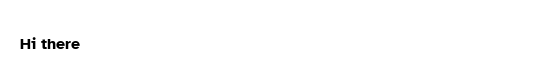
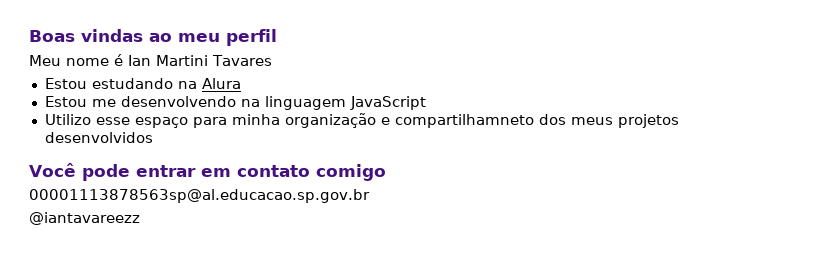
[20,37,80,49] Hi there -> [29,29,277,46] [29,54,272,66] [44,78,241,89] [44,96,426,110] [44,113,679,128] [44,132,153,143] [29,163,386,181] [29,189,370,203] [29,212,140,225] Boas vindas ao meu perfil // Meu nome é Ian Martini Tavares // Estou estudando na Alura // Estou me desenvolvendo na linguagem JavaScript // Utilizo esse espaço para minha organização e compartilhamneto dos meus projetos desenvolvidos // Você pode entrar em contato comigo // 00001113878563sp@al.educacao.sp.gov.br // @iantavareezz

